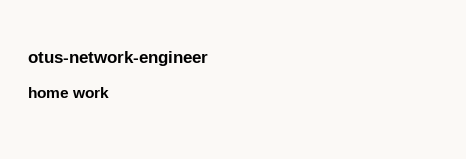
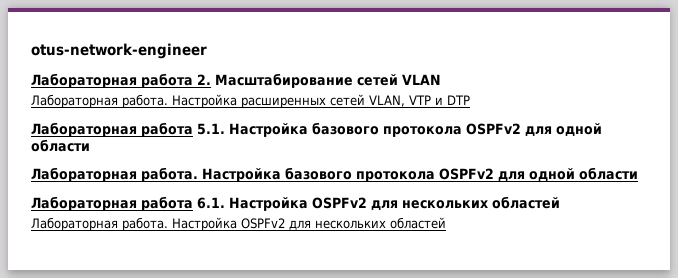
[28,87,110,98] home work -> [31,73,441,88] [31,94,470,108] [31,122,602,137] [31,139,90,152] [31,167,638,182] [31,196,560,211] [31,217,446,231] Лабораторная работа 2. Масштабирование сетей VLAN // Лабораторная работа. Настройка расширенных сетей VLAN, VTP и DTP // Лабораторная работа 5.1. Настройка базового протокола OSPFv2 для одной области // Лабораторная работа. Настройка базового протокола OSPFv2 для одной области // Лабораторная работа 6.1. Настройка OSPFv2 для нескольких областей // Лабораторная работа. Настройка OSPFv2 для нескольких областей

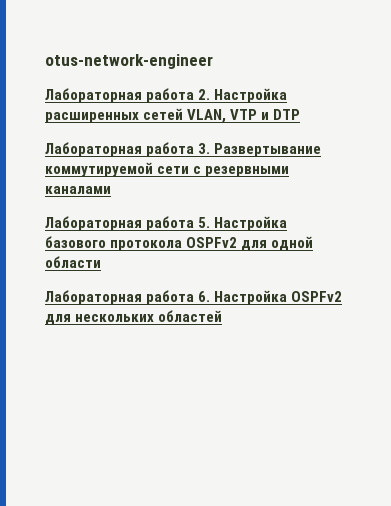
[215,73,441,88] [31,94,168,108] Масштабирование сетей VLAN // Лабораторная работа. -> (211, 94) none
[197,122,602,137] [31,139,90,152] [31,167,198,182] 5.1. Настройка базового протокола OSPFv2 для одной области // Лабораторная работа. -> [198,143,322,157] [45,162,290,177] [45,186,111,194] [45,216,211,231] 3. Развертывание коммутируемой сети с резервными каналами // Лабораторная работа 5.
[197,196,560,211] [31,217,446,231] 6.1. Настройка OSPFv2 для нескольких областей // Лабораторная работа. Настройка OSPFv2 для нескольких областей -> [198,290,343,305] [45,310,223,325] 6. Настройка OSPFv2 для нескольких областей

